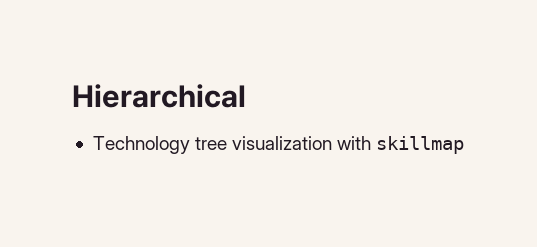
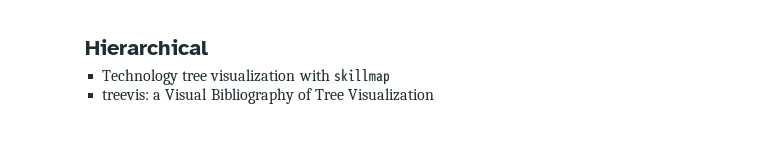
(465, 145) none -> [102,88,435,104] // treevis: a Visual Bibliography of Tree Visualization

